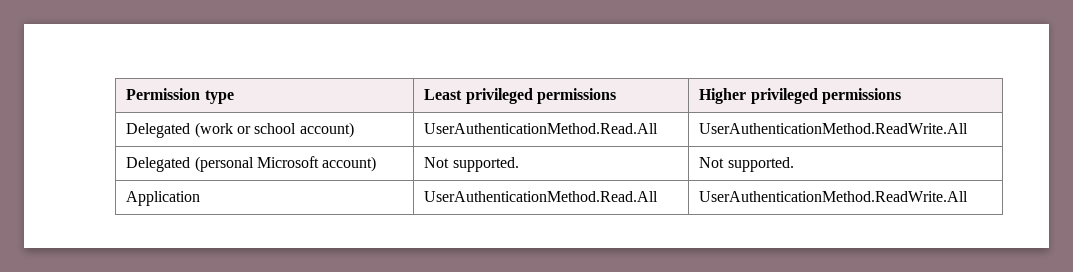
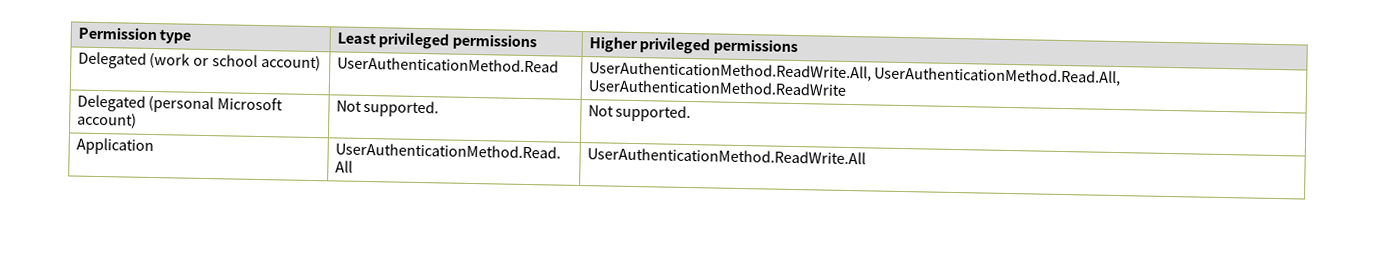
[424,123,659,134] [699,123,969,134] UserAuthenticationMethod.Read.All | UserAuthenticationMethod.ReadWrite.All -> [336,56,559,73] [588,61,1122,87] [587,79,847,96] UserAuthenticationMethod.Read | UserAuthenticationMethod.ReadWrite.All, UserAuthenticationMethod.Read.All, UserAuthenticationMethod.ReadWrite

